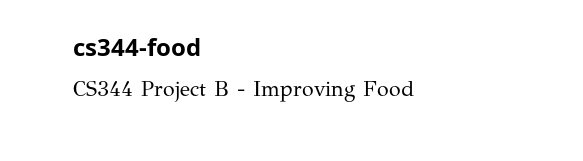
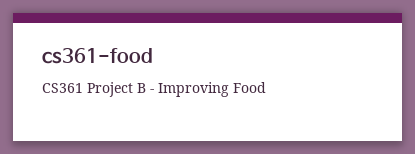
[73,38,201,56] [73,80,133,96] cs344-food // CS344 -> [42,48,153,64] [42,83,83,93] cs361-food // CS361

